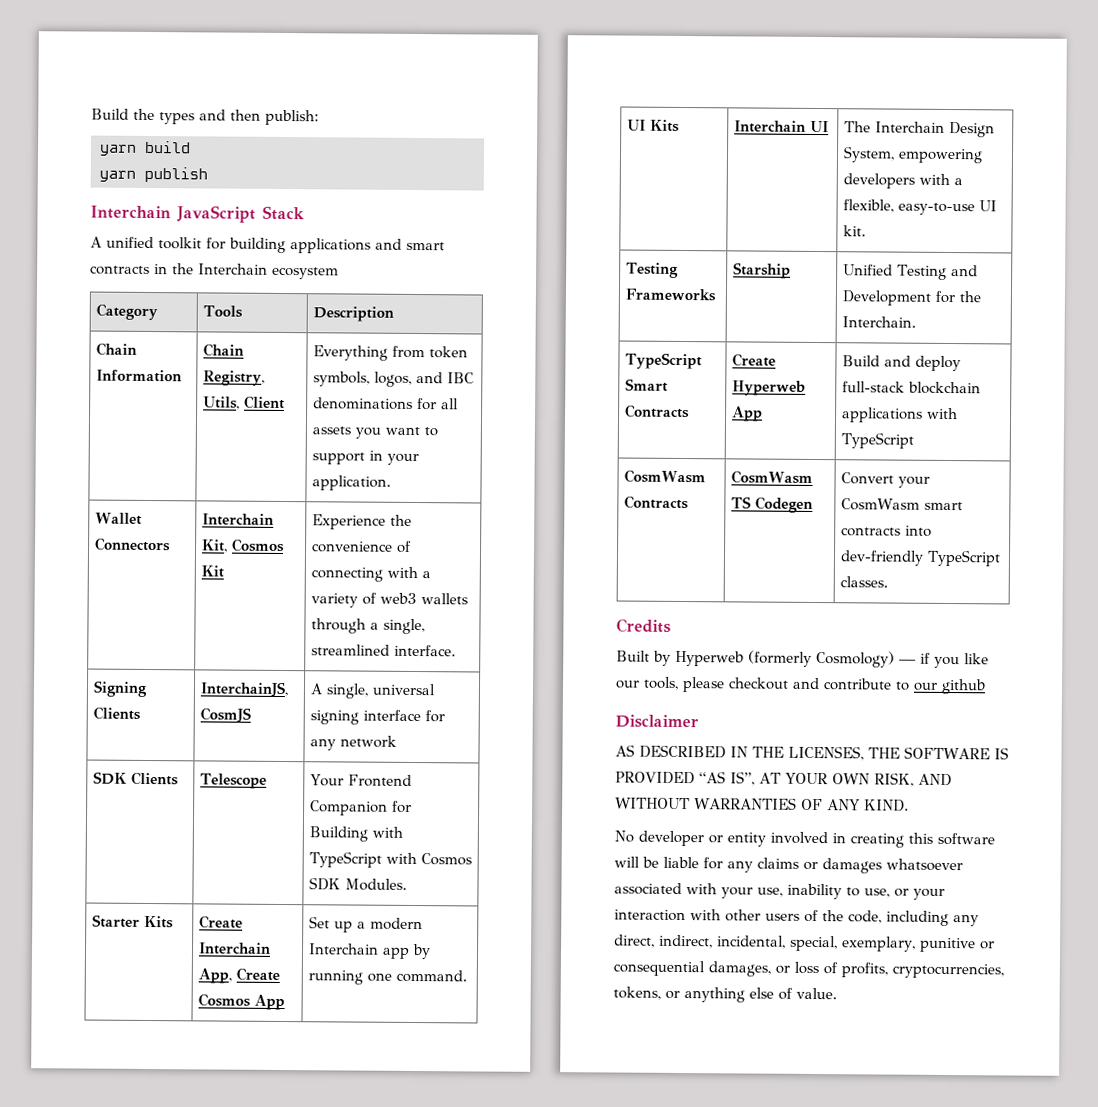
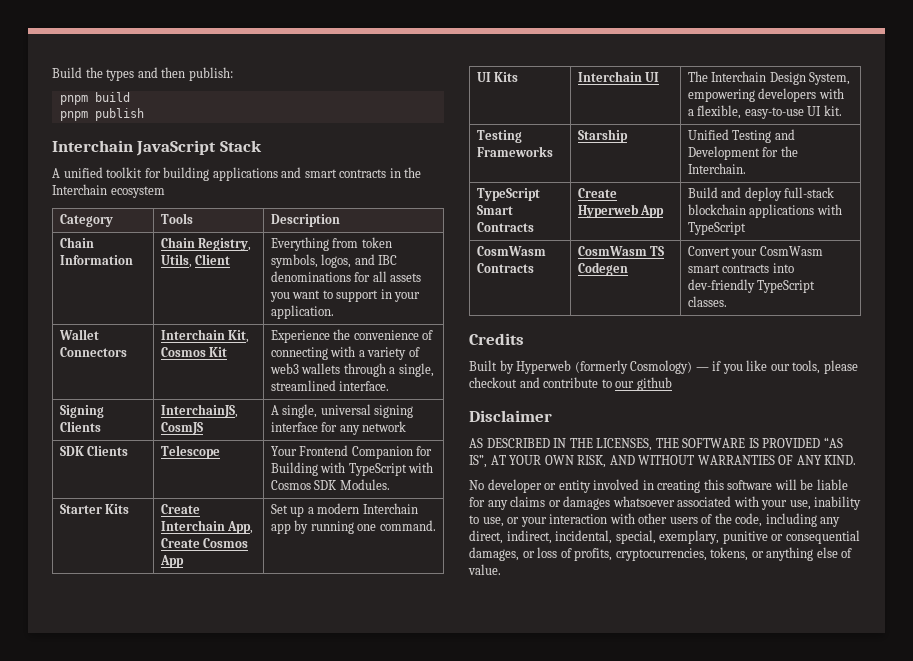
[99,144,137,156] yarn -> [59,95,88,105] pnpm
[99,170,136,182] yarn -> [59,111,88,121] pnpm

